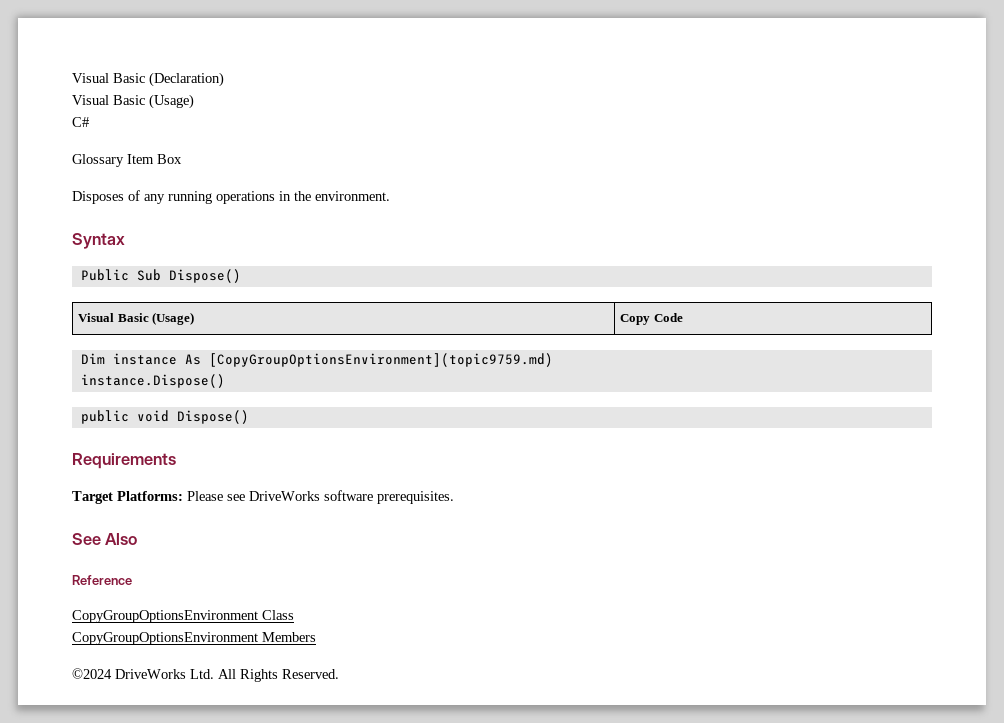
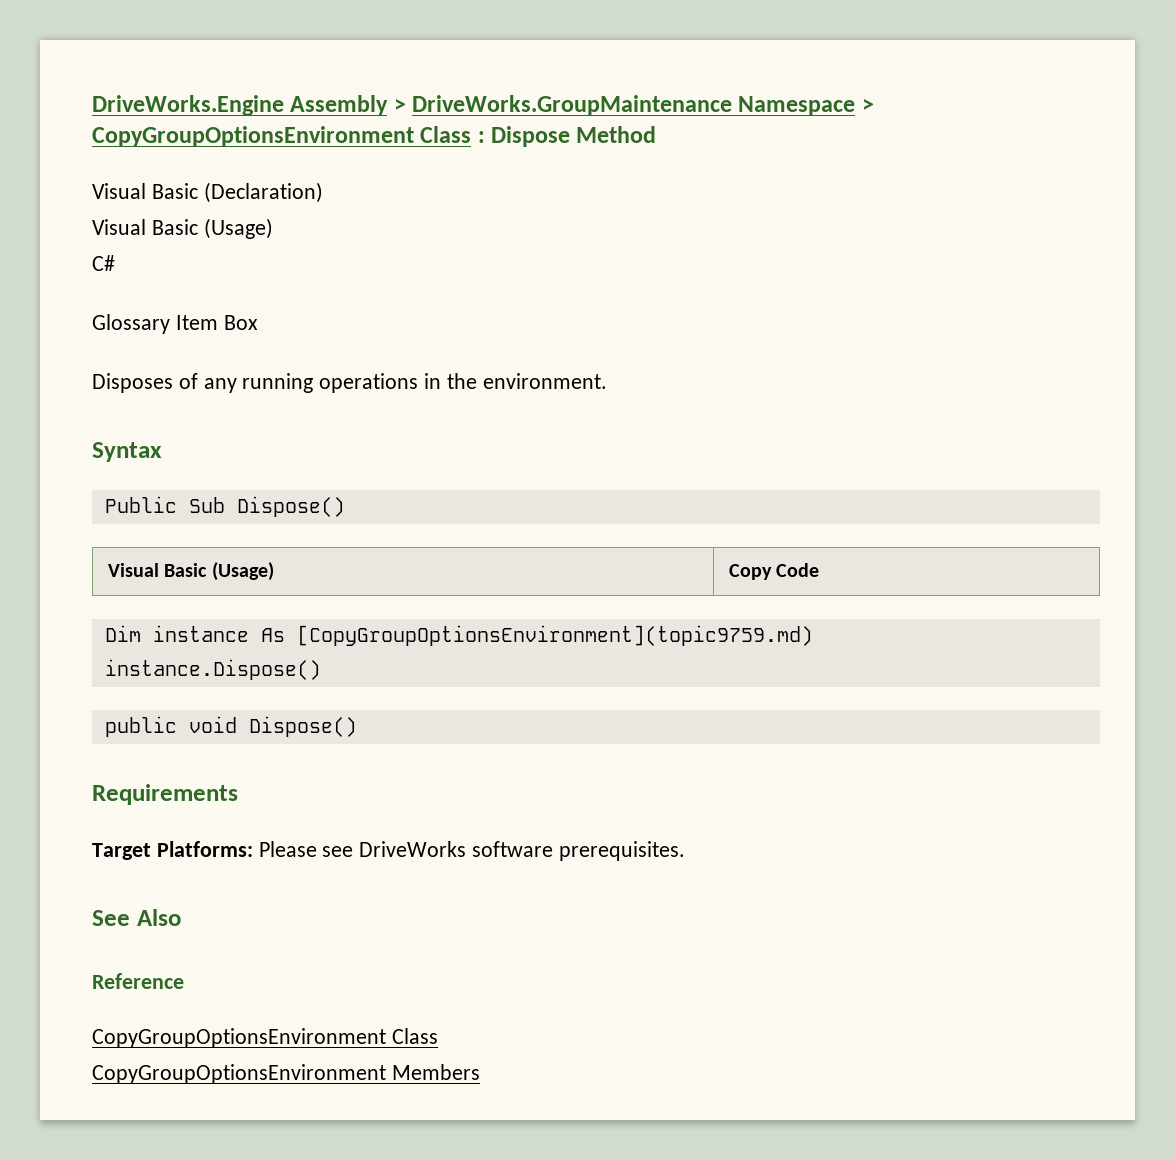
(72, 78) none -> [92,95,874,116] [92,126,657,147] DriveWorks.Engine Assembly > DriveWorks.GroupMaintenance Namespace > CopyGroupOptionsEnvironment Class : Dispose Method //
[72,668,339,682] // ©2024 DriveWorks Ltd. All Rights Reserved. -> (480, 1072) none

